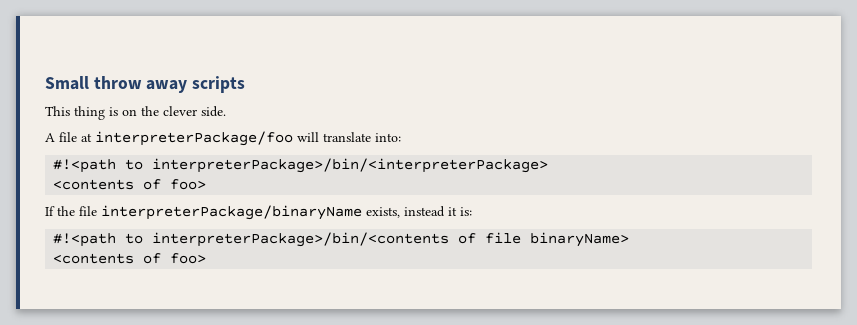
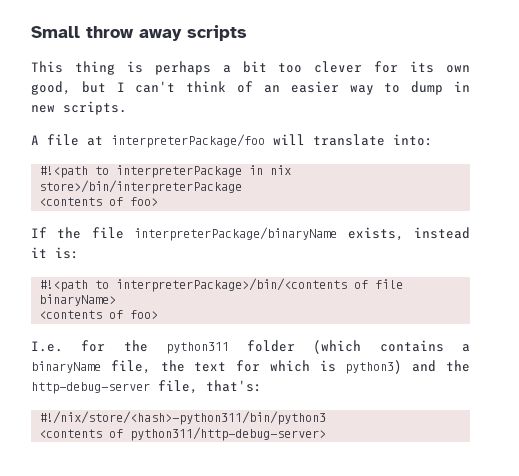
[122,106,226,117] on the clever side. -> [154,61,470,75] [31,81,470,95] [31,101,127,115] perhaps a bit too clever for its own good, but I can't think of an easier way to dump in new scripts.
[152,158,549,173] interpreterPackage>/bin/<interpreterPackage> -> [116,165,292,178] [39,180,243,194] interpreterPackage in nix store>/bin/interpreterPackage
(207, 258) none -> [31,340,470,354] [31,360,470,374] [31,380,262,394] [39,411,327,425] [39,427,327,441] // I.e. for the python311 folder (which contains a binaryName file, the text for which is python3) and the http-debug-server file, that's: // #!/nix/store/<hash>-python311/bin/python3 // <contents of python311/http-debug-server>

